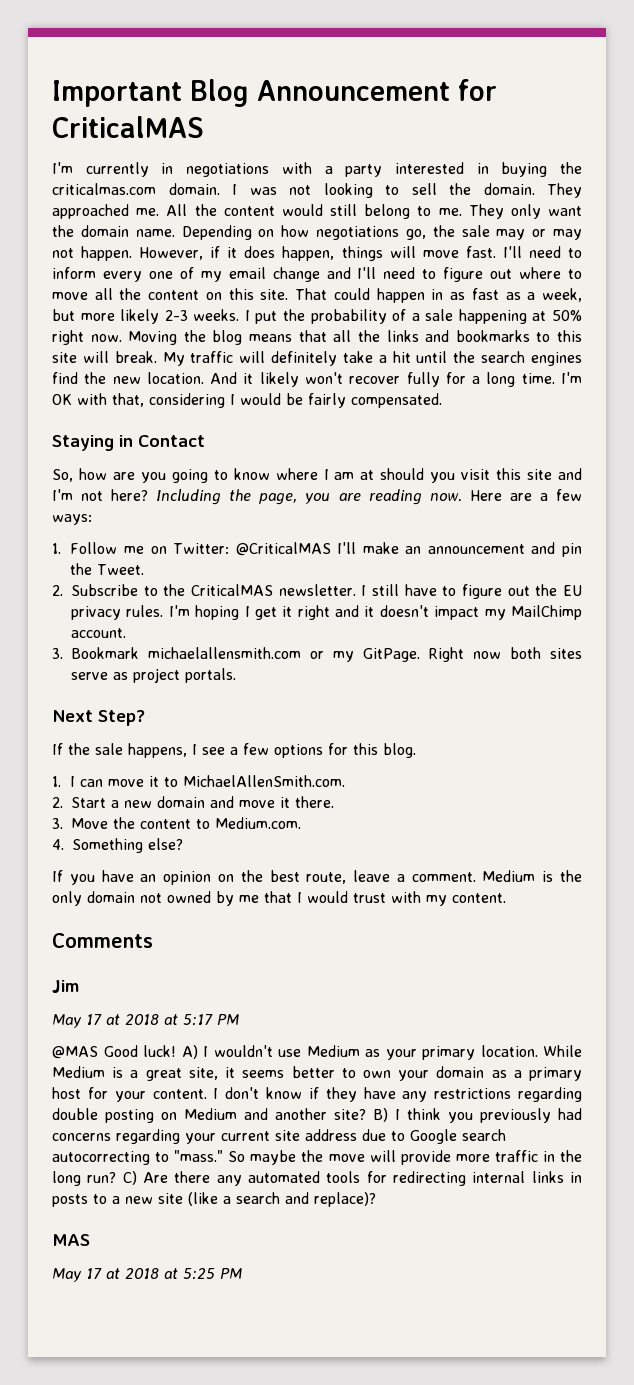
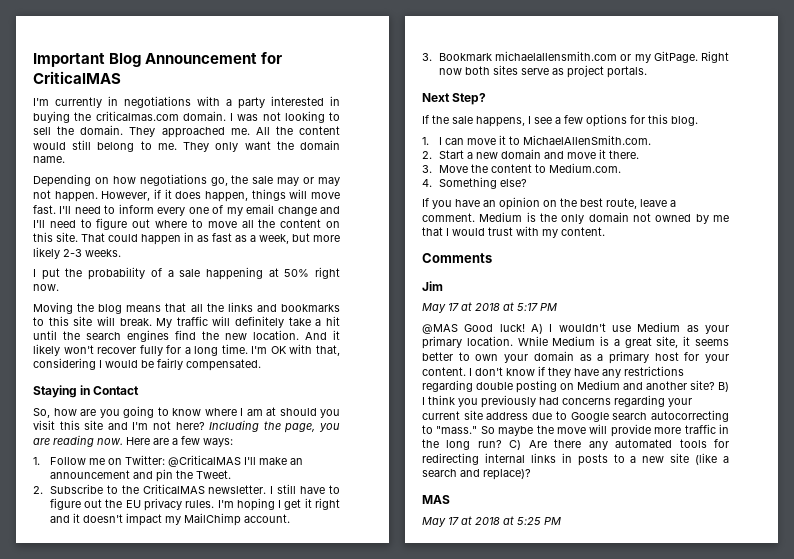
(175, 233) none -> (65, 159) //
(240, 315) none -> (121, 253) //
(122, 338) none -> (59, 287) //

